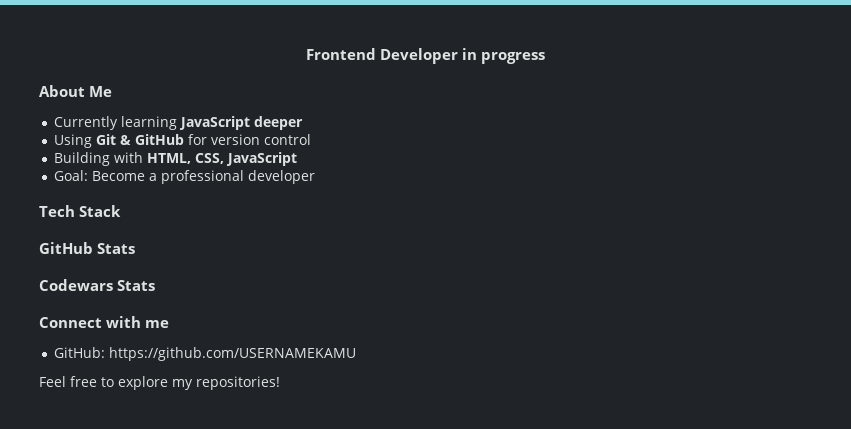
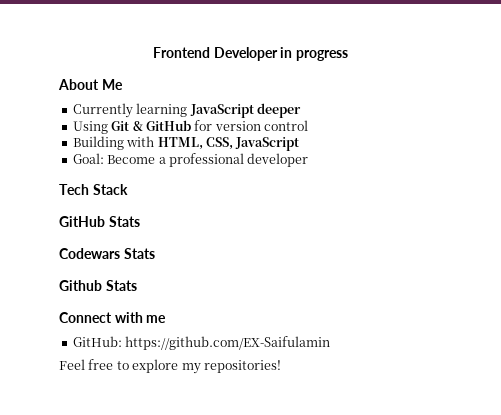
(156, 285) none -> [59,280,137,291] // Github Stats
[108,347,356,361] https://github.com/USERNAMEKAMU -> [125,336,331,350] https://github.com/EX-Saifulamin

